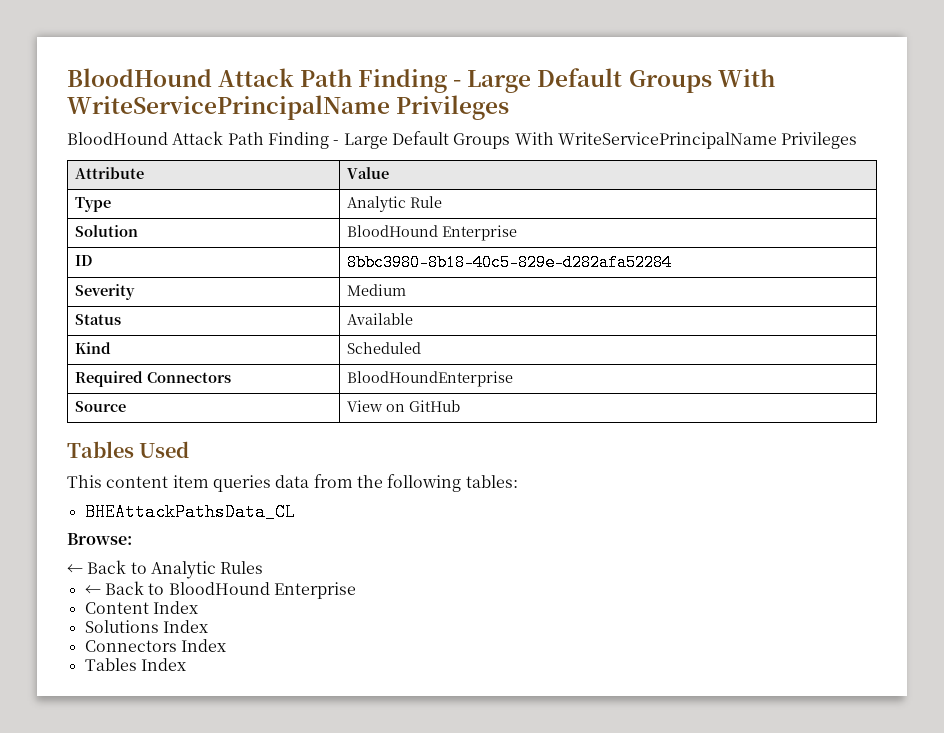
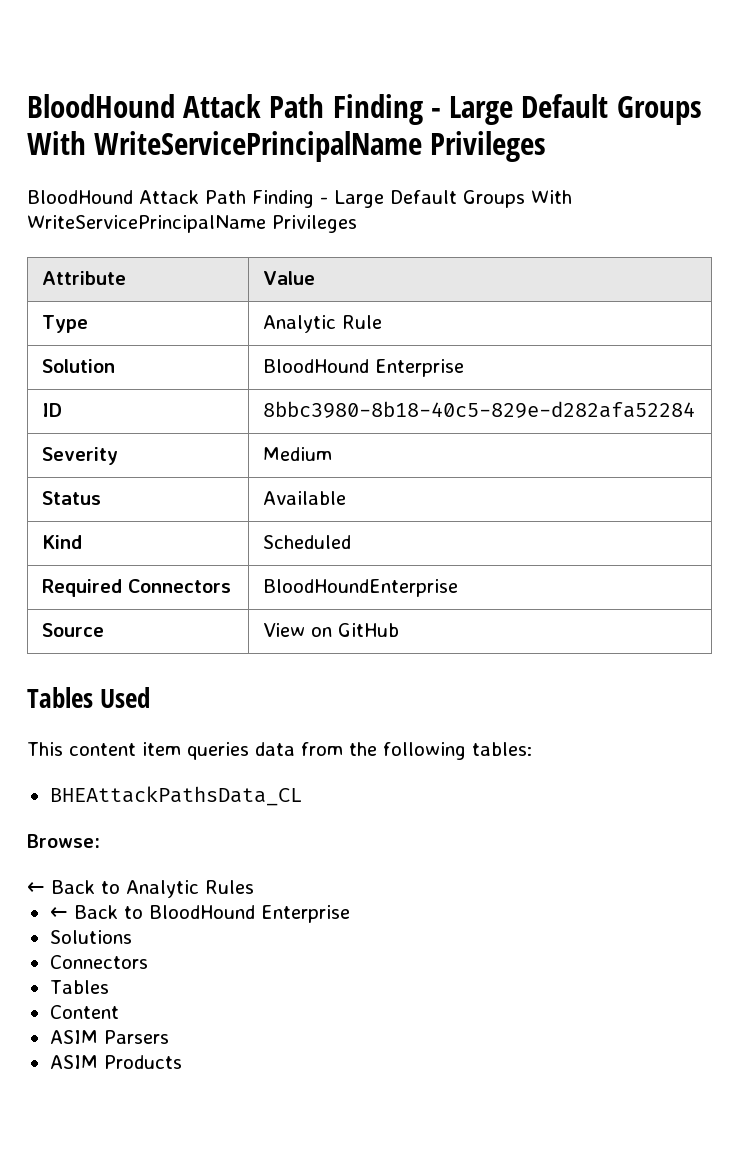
[84,601,198,614] // Content Index -> (350, 914) none
[162,620,208,633] [84,639,226,652] [84,658,186,671] Index // Connectors Index // Tables Index -> [49,955,148,969] [49,980,109,994] [49,1005,119,1019] [49,1030,169,1044] [49,1055,182,1069] // Connectors // Tables // Content // ASIM Parsers // ASIM Products

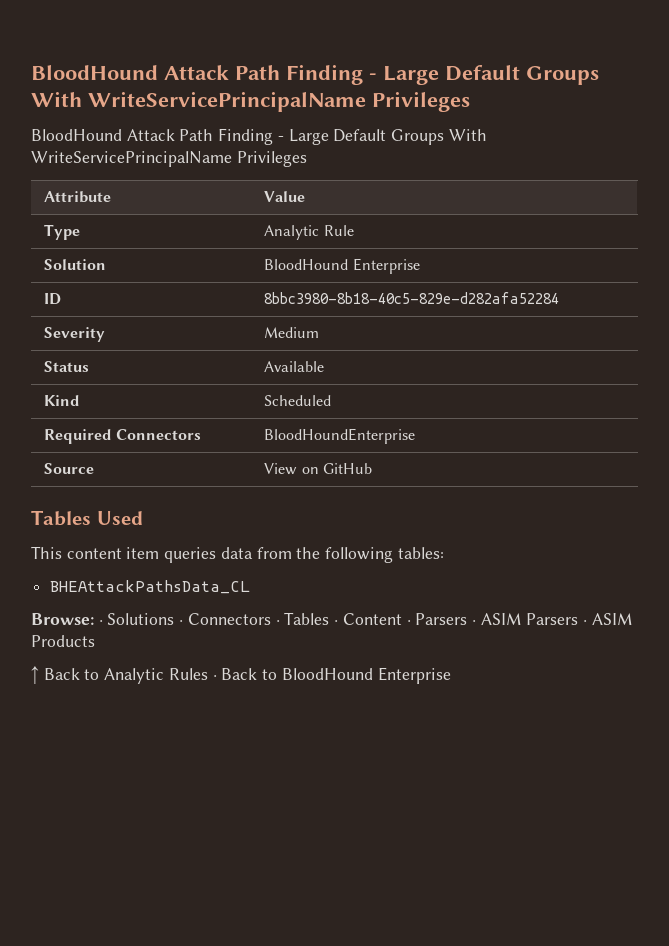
[27,882,45,894] // ← -> [98,612,633,625] [31,635,95,647] [31,666,39,684] · Solutions · Connectors · Tables · Content · Parsers · ASIM Parsers · ASIM Products // ↑
[49,907,68,919] // ← -> [212,675,217,680] ·
[49,930,132,944] [49,955,148,969] [49,980,109,994] [49,1005,119,1019] [49,1030,169,1044] [49,1055,182,1069] // Solutions // Connectors // Tables // Content // ASIM Parsers // ASIM Products -> (451, 675) none

